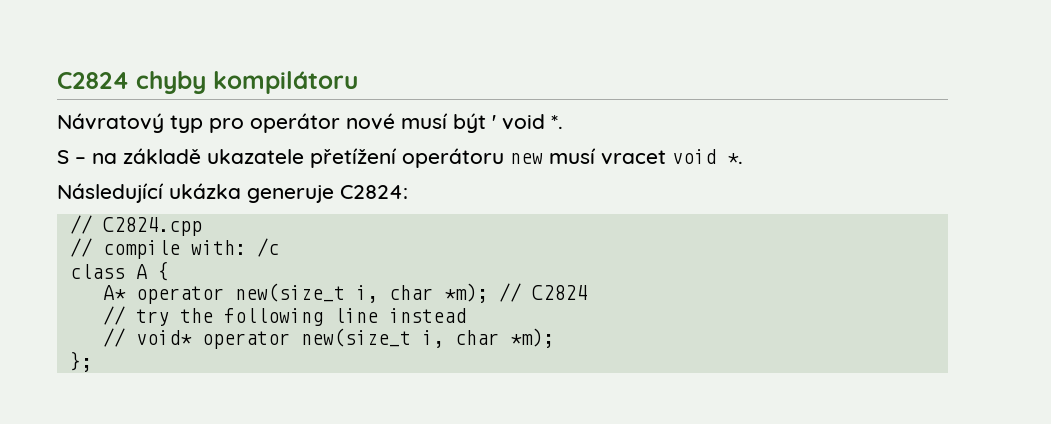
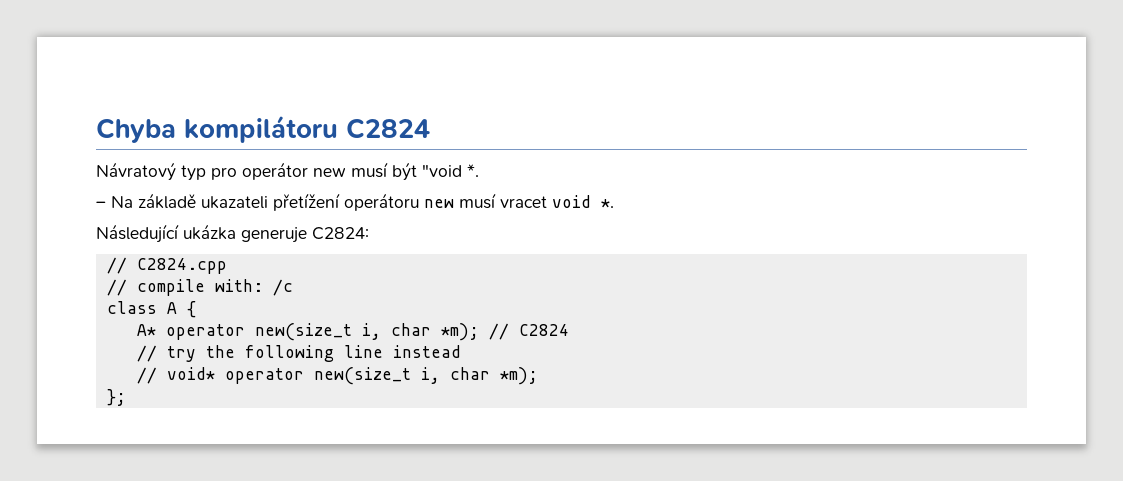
[57,71,358,94] C2824 chyby kompilátoru -> [96,115,430,143] Chyba kompilátoru C2824
[346,113,395,130] nové -> [313,168,346,177] new
[492,114,563,130] [57,148,304,164] ' void *. // S – na základě ukazatele -> [422,164,479,177] [96,193,268,209] "void *. // – Na základě ukazateli

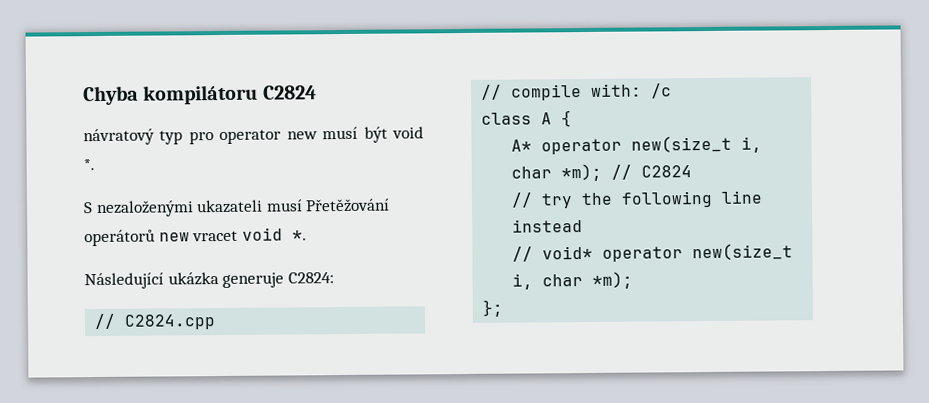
[96,162,176,181] Návratový -> [83,128,155,146] návratový
[242,162,308,180] operátor -> [219,129,282,145] operator
[422,164,479,177] [96,193,496,211] "void *. // – Na základě ukazateli přetížení operátoru new musí -> [392,126,424,139] [83,159,95,171] [83,198,391,218] [84,229,190,247] void *. // S nezaloženými ukazateli musí Přetěžování operátorů new

